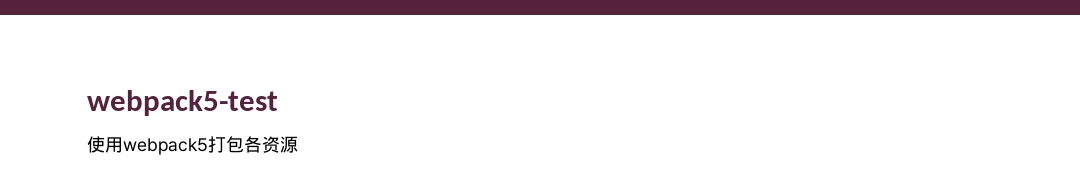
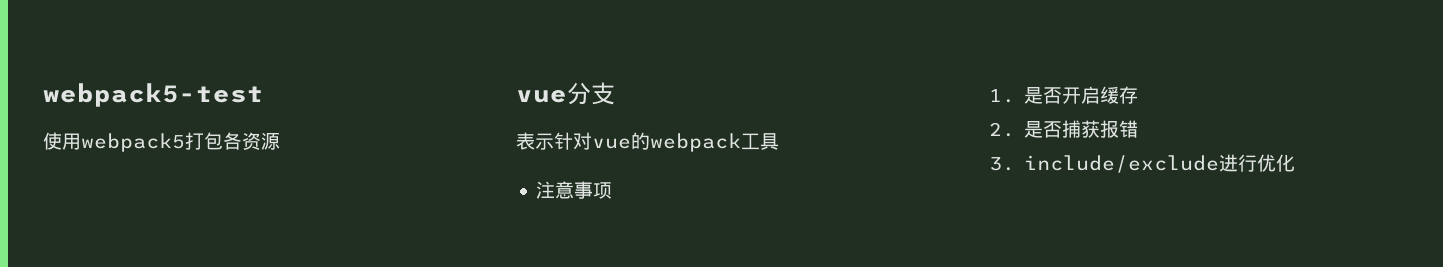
(298, 144) none -> [516,82,615,105] [516,132,779,152] [536,181,613,199] [989,86,1139,104] [989,120,1139,138] [989,154,1296,173] // vue分支 // 表示针对vue的webpack工具 // 注意事项 // 1.是否开启缓存 // 2.是否捕获报错 // 3. include/exclude进行优化

